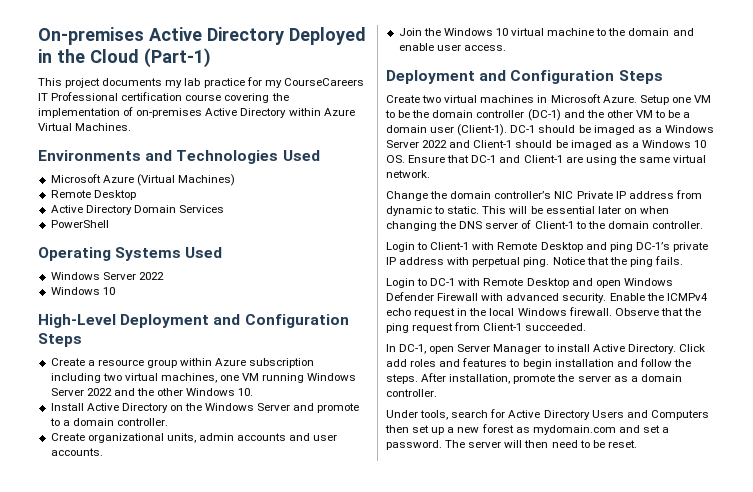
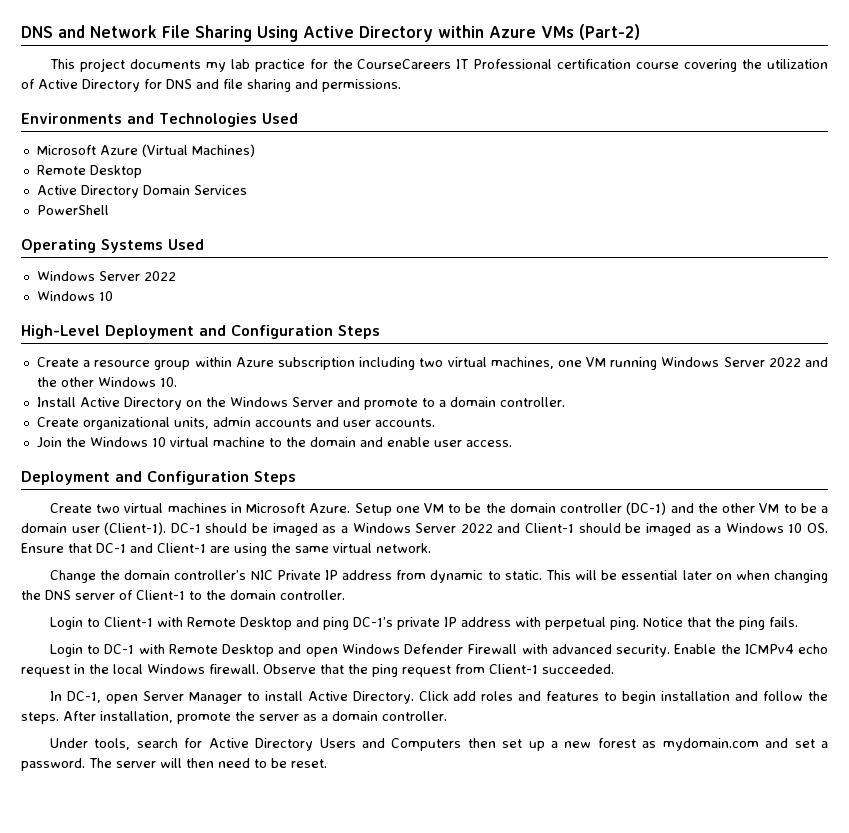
[38,27,366,45] [38,48,211,68] On-premises Active Directory Deployed in the Cloud (Part-1) -> [21,24,640,42] DNS and Network File Sharing Using Active Directory within Azure VMs (Part-2)
[264,80,282,88] my -> [332,59,353,69] the
[38,107,355,118] [38,123,132,131] implementation of on-premises Active Directory within Azure Virtual Machines. -> [766,59,828,69] [21,79,401,92] utilization of Active Directory for DNS and file sharing and permissions.

